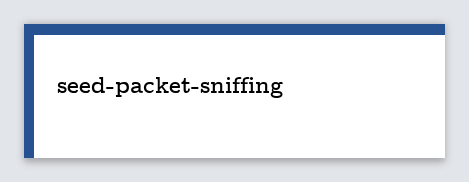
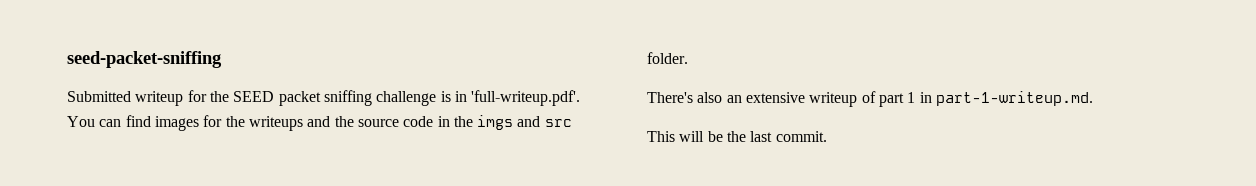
(283, 87) none -> [67,90,581,106] [67,115,572,131] [647,52,688,64] [647,91,1093,107] [647,131,827,142] // Submitted writeup for the SEED packet sniffing challenge is in 'full-writeup.pdf'. You can find images for the writeups and the source code in the imgs and src folder. // There's also an extensive writeup of part 1 in part-1-writeup.md. // This will be the last commit.

